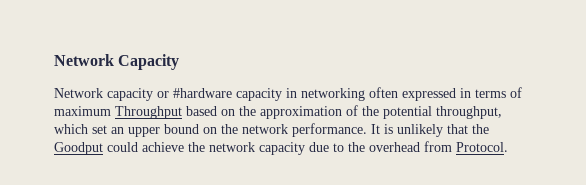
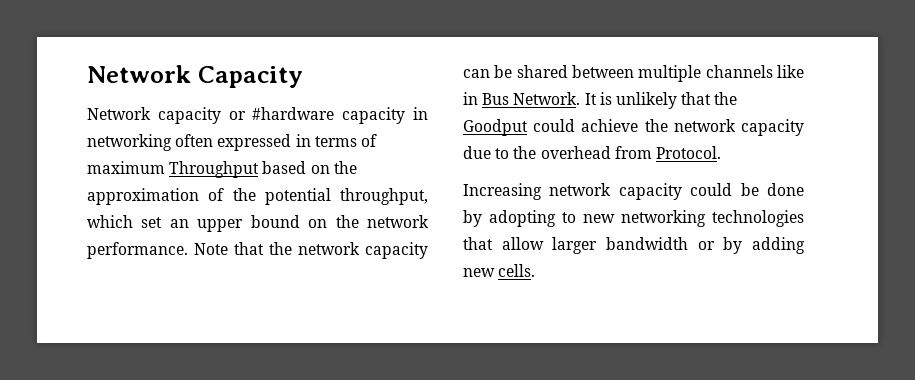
(367, 130) none -> [194,242,428,259] [463,65,804,82] [463,92,581,105] Note that the network capacity can be shared between multiple channels like in Bus Network.
(508, 147) none -> [463,183,804,200] [463,210,804,227] [463,237,805,254] [463,264,536,277] // Increasing network capacity could be done by adopting to new networking technologies that allow larger bandwidth or by adding new cells.

